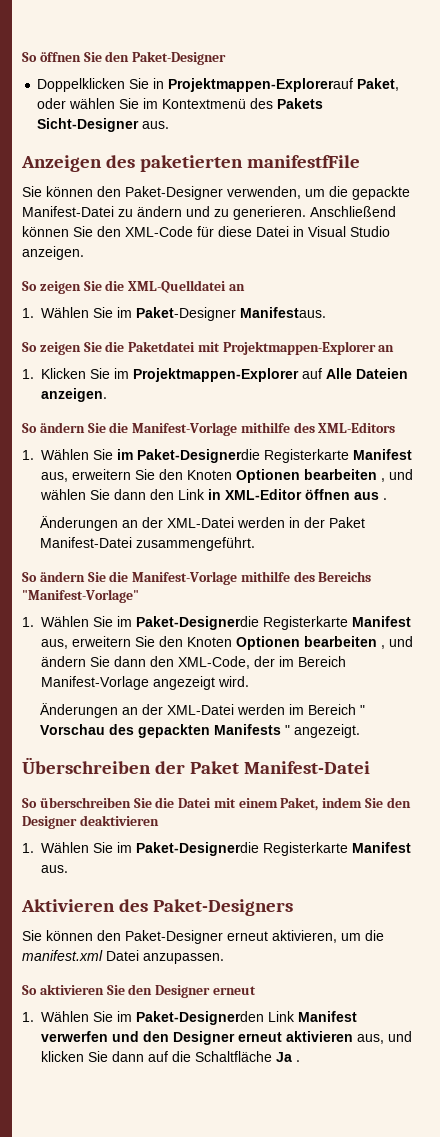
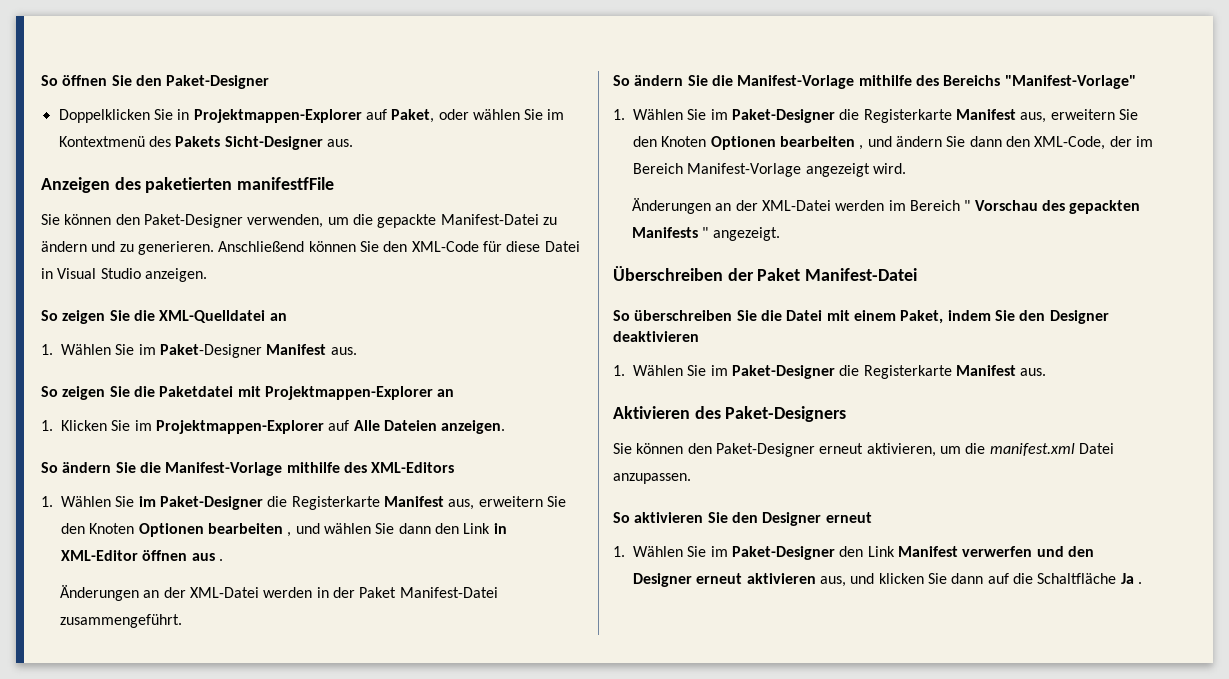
[168,78,354,92] Projektmappen-Explorerauf -> [193,109,387,123] Projektmappen-Explorer auf
[240,307,326,318] Manifestaus. -> [266,344,357,355] Manifest aus.
[137,449,260,463] Paket-Designerdie -> [159,496,288,510] Paket-Designer die
[136,616,259,630] Paket-Designerdie -> [731,109,860,123] Paket-Designer die
[136,842,259,856] Paket-Designerdie -> [731,365,860,379] Paket-Designer die
[136,1011,264,1025] Paket-Designerden -> [731,546,864,560] Paket-Designer den

